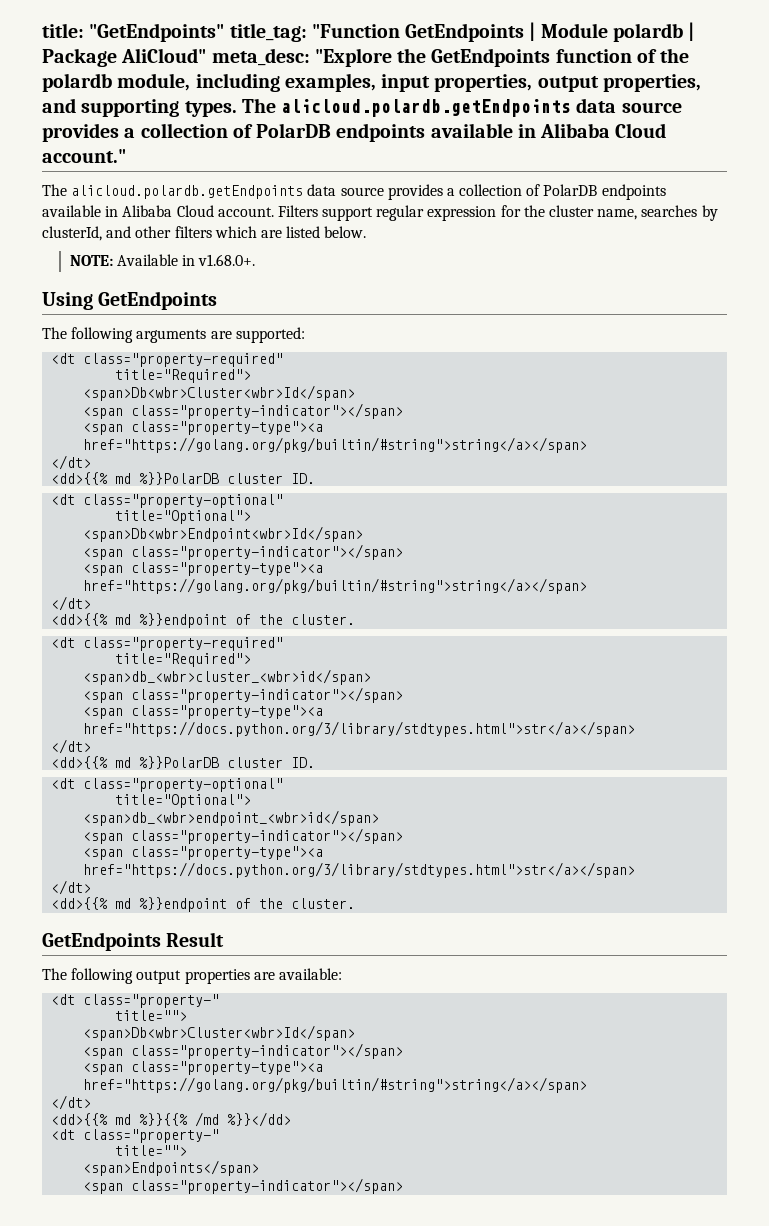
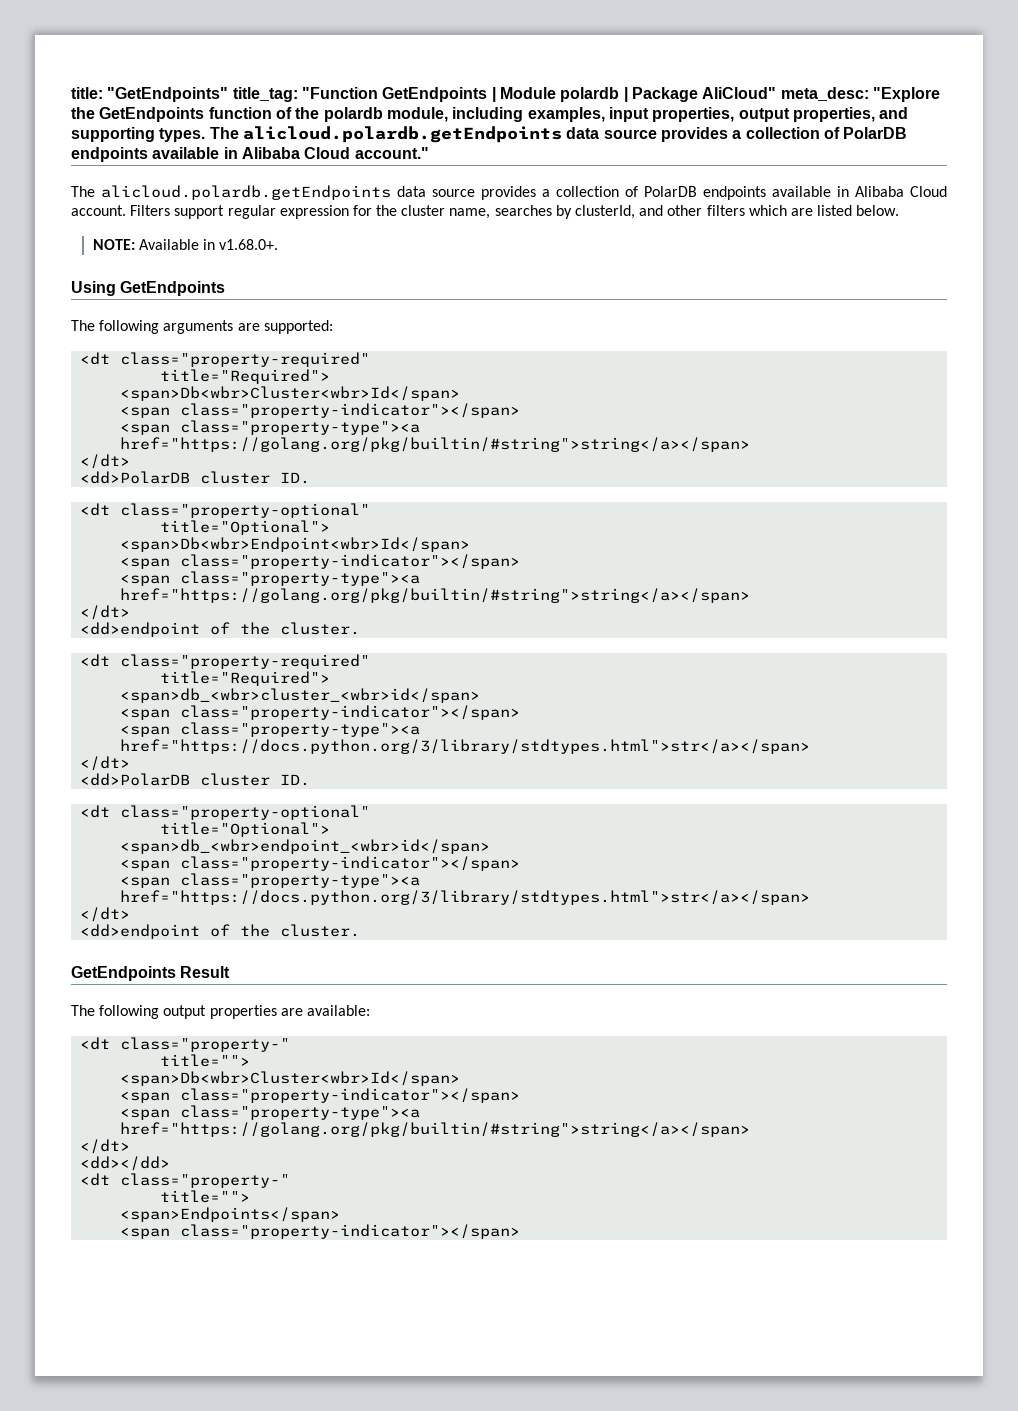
[51,472,220,485] <dd>{{% md %}}PolarDB -> [80,471,191,484] <dd>PolarDB
[51,613,228,628] <dd>{{% md %}}endpoint -> [80,622,201,637] <dd>endpoint
[51,756,220,769] <dd>{{% md %}}PolarDB -> [80,773,191,786] <dd>PolarDB
[51,897,228,912] <dd>{{% md %}}endpoint -> [80,924,201,939] <dd>endpoint
[51,1112,292,1127] <dd>{{% md %}}{{% /md %}}</dd> -> [80,1156,171,1171] <dd></dd>

